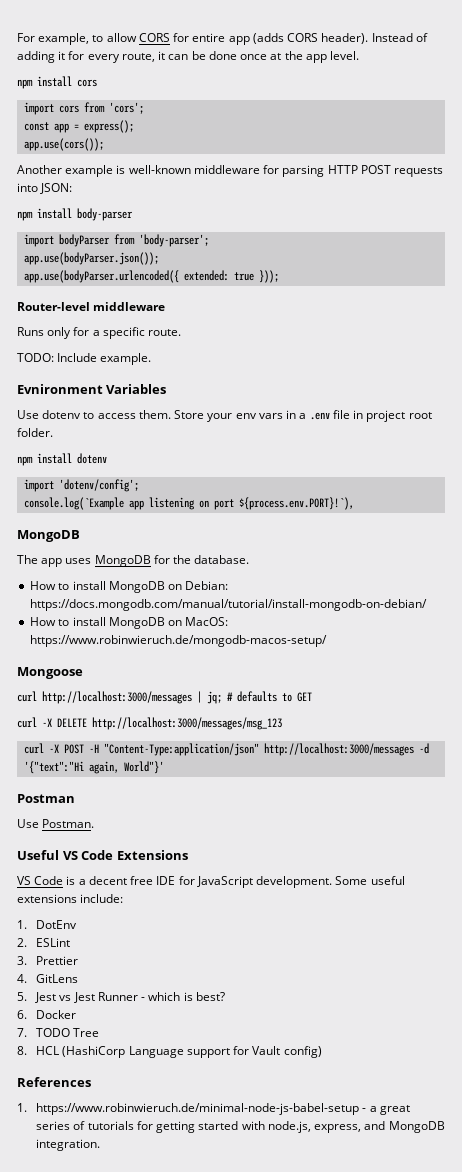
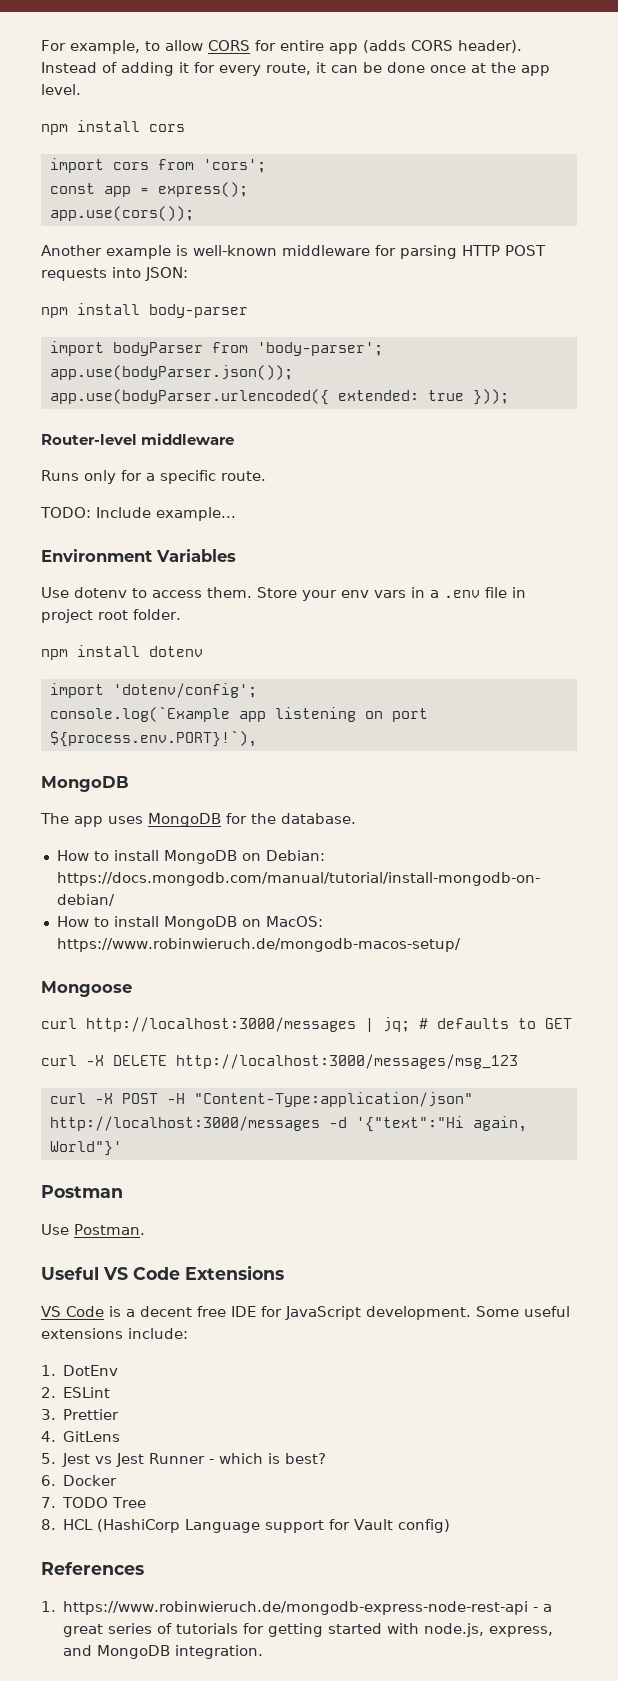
[100,353,152,365] [17,384,103,394] example. // Evnironment -> [156,507,236,521] [41,549,152,562] example... // Environment
[36,1103,360,1115] https://www.robinwieruch.de/minimal-node-js-babel-setup -> [63,1601,529,1615] https://www.robinwieruch.de/mongodb-express-node-rest-api

